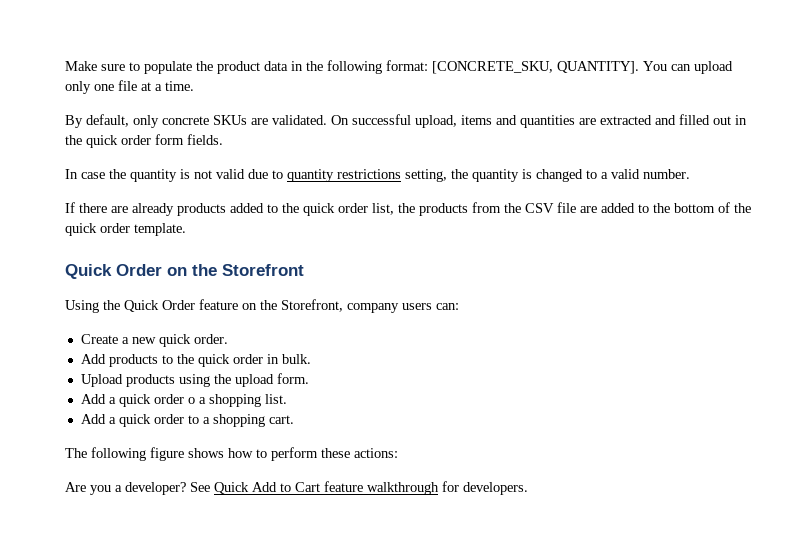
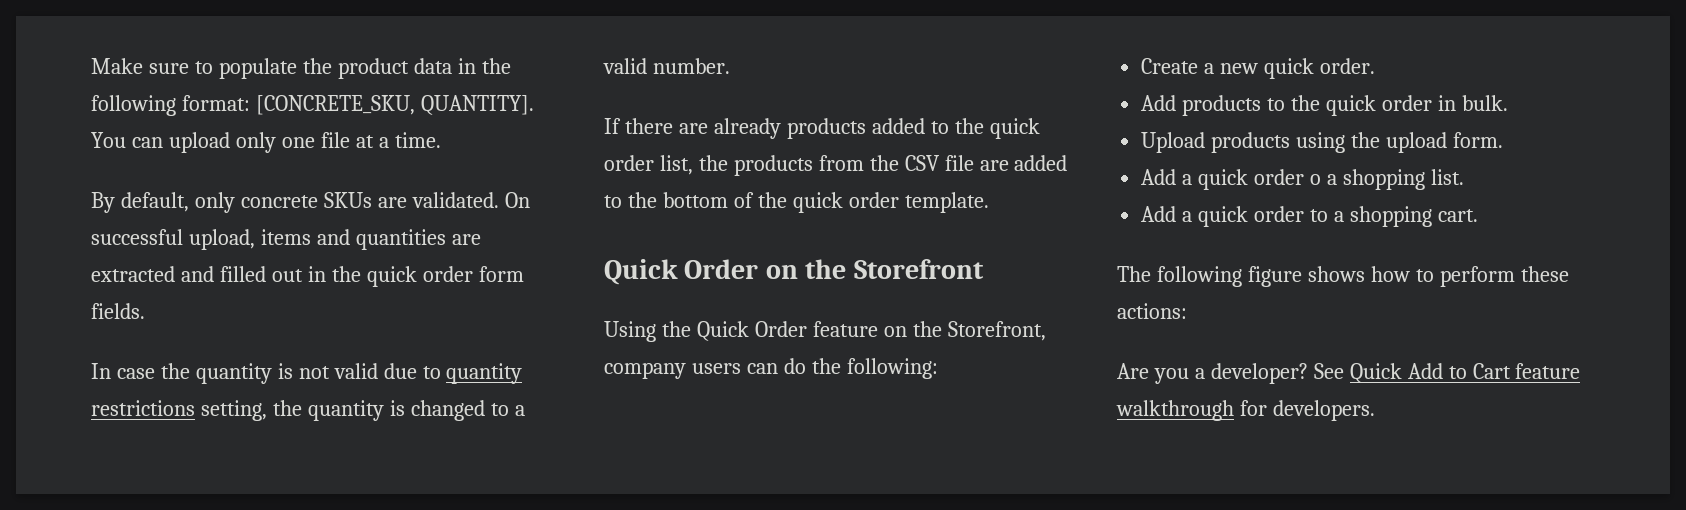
[436,303,459,310] can: -> [746,358,938,379] can do the following:

